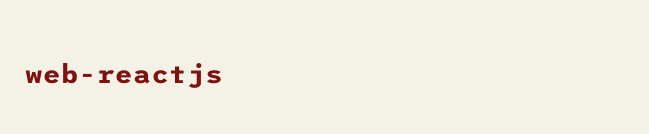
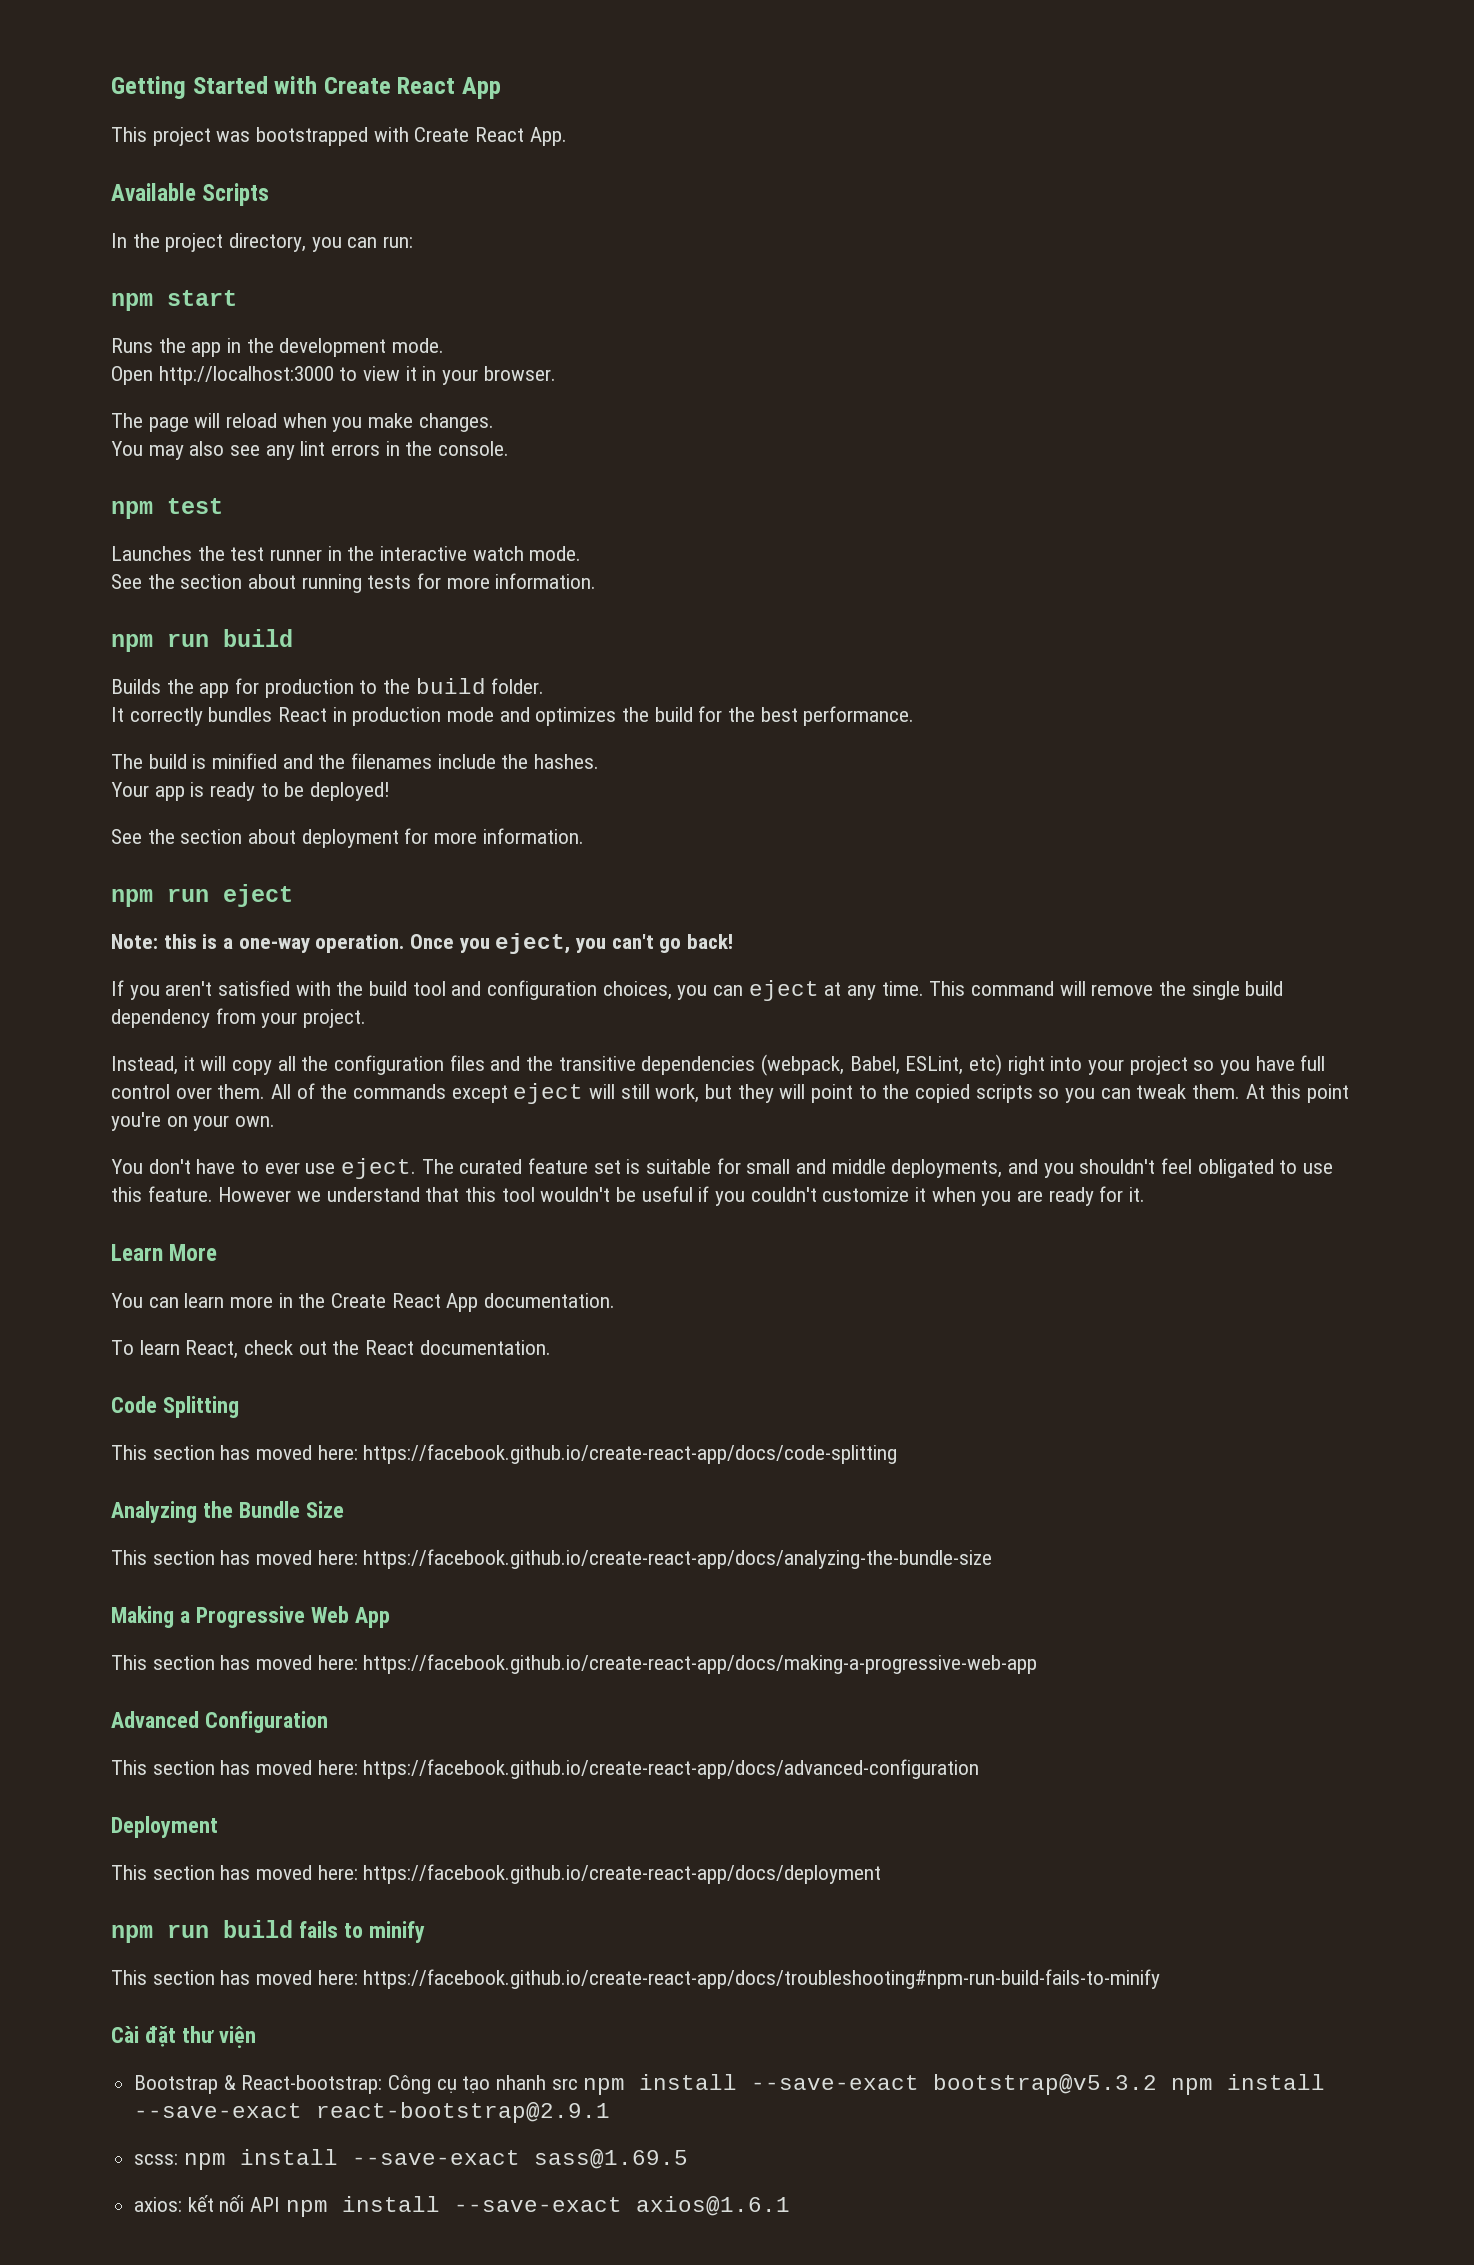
[25,63,223,88] web-reactjs -> [111,76,502,99] [111,127,567,146] [111,183,270,206] [111,233,414,252] [111,290,237,311] [111,338,445,357] [111,366,556,385] [111,413,494,432] [111,441,510,460] [111,498,223,519] [111,546,582,561] [111,573,597,593] [111,629,293,652] [111,678,545,698] [111,706,915,726] [111,753,600,769] [111,782,391,801] [111,828,584,848] [111,884,293,907] [111,933,734,954] [111,980,1284,1001] [111,1008,367,1028] [111,1054,1326,1076] [111,1083,1350,1104] [111,1112,276,1131] [111,1158,1334,1179] [111,1186,1146,1206] [111,1244,218,1261] [111,1293,616,1312] [111,1340,551,1359] [111,1396,239,1418] [111,1444,898,1464] [111,1501,344,1523] [111,1549,993,1569] [111,1606,390,1628] [111,1654,1038,1674] [111,1711,328,1733] [111,1759,980,1779] [111,1816,218,1838] [111,1864,882,1884] [111,1920,425,1943] [111,1969,1161,1989] [111,2026,256,2048] [134,2074,1326,2095] [134,2102,611,2123] [134,2149,688,2170] [134,2195,790,2217] Getting Started with Create React App // This project was bootstrapped with Create React App. // Available Scripts // In the project directory, you can run: // npm start // Runs the app in the development mode. // Open http://localhost:3000 to view it in your browser. // The page will reload when you make changes. // You may also see any lint errors in the console. // npm test // Launches the test runner in the interactive watch mode. // See the section about running tests for more information. // npm run build // Builds the app for production to the build folder. // It correctly bundles React in production mode and optimizes the build for the best performance. // The build is minified and the filenames include the hashes. // Your app is ready to be deployed! // See the section about deployment for more information. // npm run eject // Note: this is a one-way operation. Once you eject, you can't go back! // If you aren't satisfied with the build tool and configuration choices, you can eject at any time. This command will remove the single build dependency from your project. // Instead, it will copy all the configuration files and the transitive dependencies (webpack, Babel, ESLint, etc) right into your project so you have full control over them. All of the commands except eject will still work, but they will point to the copied scripts so you can tweak them. At this point you're on your own. // You don't have to ever use eject. The curated feature set is suitable for small and middle deployments, and you shouldn't feel obligated to use this feature. However we understand that this tool wouldn't be useful if you couldn't customize it when you are ready for it. // Learn More // You can learn more in the Create React App documentation. // To learn React, check out the React documentation. // Code Splitting // This section has moved here: https://facebook.github.io/create-react-app/docs/code-splitting // Analyzing the Bundle Size // This section has moved here: https://facebook.github.io/create-react-app/docs/analyzing-the-bundle-size // Making a Progressive Web App // This section has moved here: https://facebook.github.io/create-react-app/docs/making-a-progressive-web-app // Advanced Configuration // This section has moved here: https://facebook.github.io/create-react-app/docs/advanced-configuration // Deployment // This section has moved here: https://facebook.github.io/create-react-app/docs/deployment // npm run build fails to minify // This section has moved here: https://facebook.github.io/create-react-app/docs/troubleshooting#npm-run-build-fails-to-minify // Cài đặt thư viện // Bootstrap & React-bootstrap: Công cụ tạo nhanh src npm install --save-exact bootstrap@v5.3.2 npm install --save-exact react-bootstrap@2.9.1 // scss: npm install --save-exact sass@1.69.5 // axios: kết nối API npm install --save-exact axios@1.6.1

